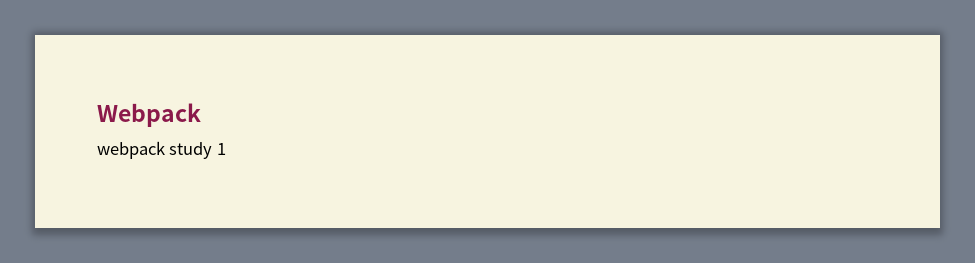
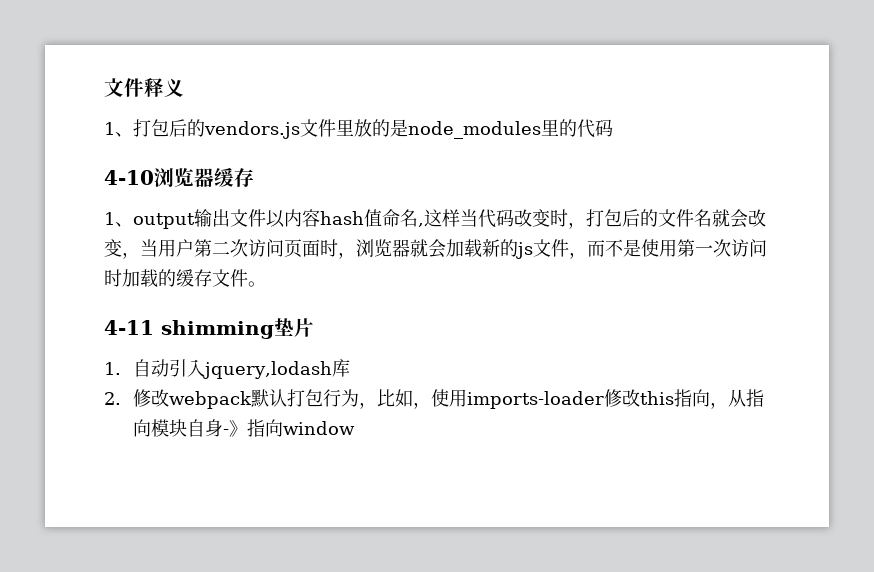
[97,103,201,127] [97,141,226,159] Webpack // webpack study 1 -> [104,78,184,97] [104,119,613,139] [104,168,254,187] [104,209,766,229] [104,239,767,259] [104,269,266,287] [104,318,314,339] [104,359,351,379] [104,389,765,409] [133,419,356,437] 文件释义 // 1、打包后的vendors.js文件里放的是node_modules里的代码 // 4-10浏览器缓存 // 1、output输出文件以内容hash值命名,这样当代码改变时，打包后的文件名就会改变，当用户第二次访问页面时，浏览器就会加载新的js文件，而不是使用第一次访问时加载的缓存文件。 // 4-11 shimming垫片 // 1.自动引入jquery,lodash库 // 2.修改webpack默认打包行为，比如，使用imports-loader修改this指向，从指向模块自身-》指向window

